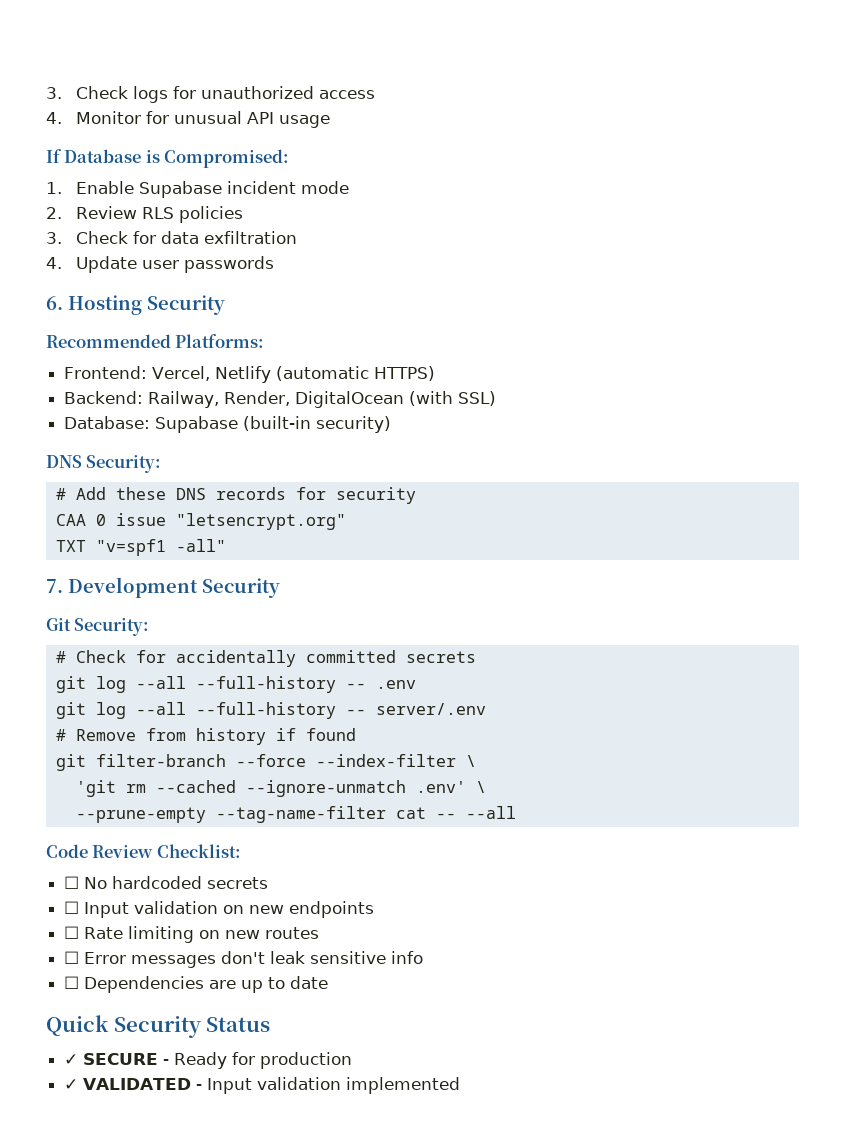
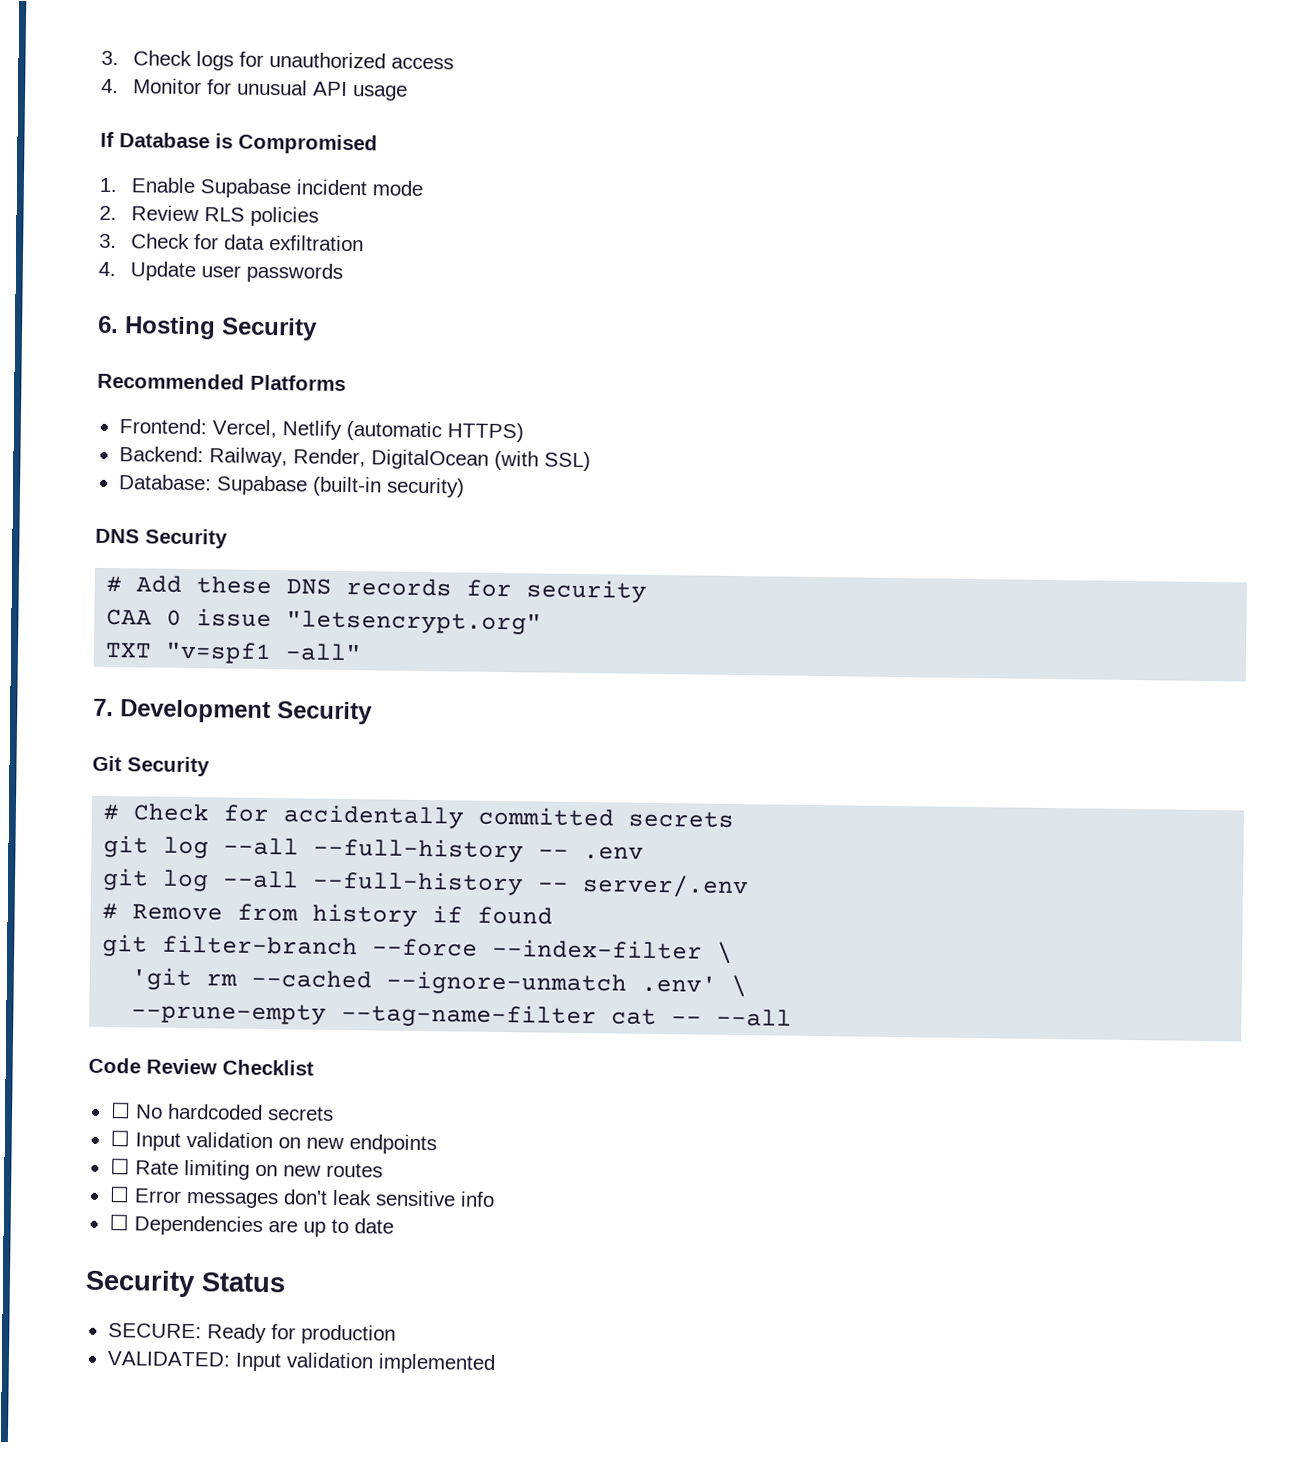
[164,149,290,168] Compromised: -> [238,133,378,155] Compromised
[175,334,265,348] Platforms: -> [250,374,346,391] Platforms
[86,455,162,473] Security: -> [145,528,228,549] Security
[74,618,150,636] Security: -> [127,756,210,777] Security
[156,844,241,858] Checklist: -> [222,1059,314,1076] Checklist
[46,1015,109,1036] Quick -> (394, 1226) none
[64,1053,170,1065] ✓ SECURE - -> [107,1323,202,1339] SECURE:
[64,1078,203,1090] ✓ VALIDATED - -> [106,1351,231,1367] VALIDATED:

